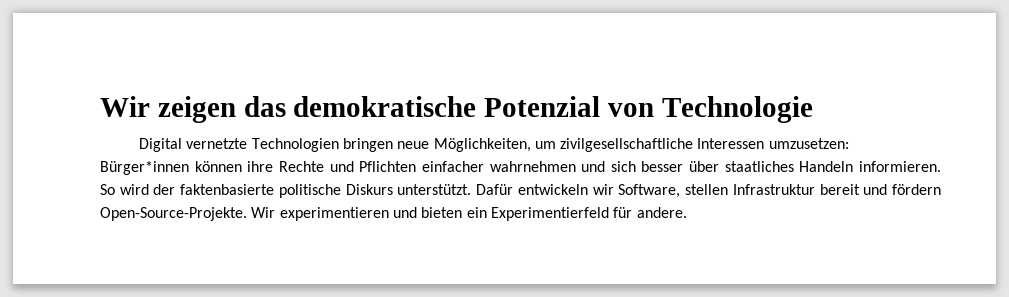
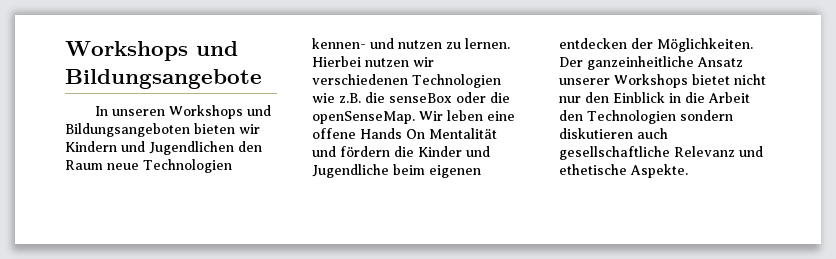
[100,96,813,123] [138,138,849,152] [100,161,941,175] [100,184,942,198] [100,207,687,221] Wir zeigen das demokratische Potenzial von Technologie // Digital vernetzte Technologien bringen neue Möglichkeiten, um zivilgesellschaftliche Interessen umzusetzen: Bürger*innen können ihre Rechte und Pflichten einfacher wahrnehmen und sich besser über staatliches Handeln informieren. So wird der faktenbasierte politische Diskurs unterstützt. Dafür entwickeln wir Software, stellen Infrastruktur bereit und fördern Open-Source-Projekte. Wir experimentieren und bieten ein Experimentierfeld für andere. -> [65,41,238,61] [65,69,262,89] [94,105,271,119] [65,123,260,137] [65,141,262,155] [65,159,232,173] [312,38,510,49] [312,56,434,67] [312,74,501,88] [312,92,510,103] [312,110,515,124] [312,128,497,139] [312,146,490,157] [312,164,481,178] [559,38,753,52] [559,56,743,70] [559,74,766,88] [559,92,750,103] [559,110,733,124] [559,128,668,139] [559,146,763,160] [559,164,688,178] Workshops und Bildungsangebote // In unseren Workshops und Bildungsangeboten bieten wir Kindern und Jugendlichen den Raum neue Technologien kennen- und nutzen zu lernen. Hierbei nutzen wir verschiedenen Technologien wie z.B. die senseBox oder die openSenseMap. Wir leben eine offene Hands On Mentalität und fördern die Kinder und Jugendliche beim eigenen entdecken der Möglichkeiten. Der ganzeinheitliche Ansatz unserer Workshops bietet nicht nur den Einblick in die Arbeit den Technologien sondern diskutieren auch gesellschaftliche Relevanz und ethetische Aspekte.

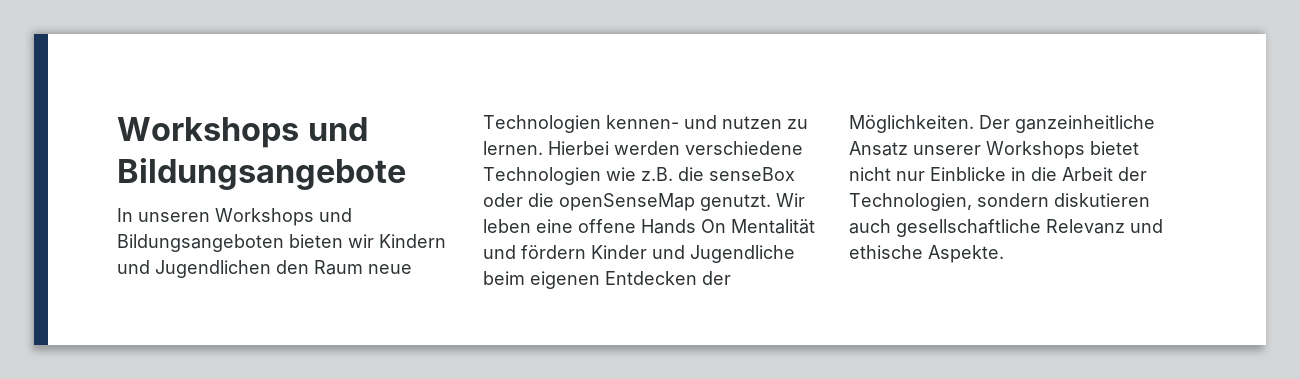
[365,57,434,67] [312,74,408,85] nutzen wir verschiedenen -> [614,141,803,155] werden verschiedene
[312,111,415,124] openSenseMap. -> [559,193,771,211] openSenseMap genutzt.
[394,146,414,157] die -> (586, 252) none
[559,38,627,49] entdecken -> [605,271,697,285] Entdecken
[585,92,665,103] den Einblick -> [930,167,1006,181] Einblicke
[559,110,676,124] den Technologien -> [1118,167,1147,181] [849,193,972,211] der Technologien,
[559,164,627,175] ethetische -> [849,245,923,259] ethische

